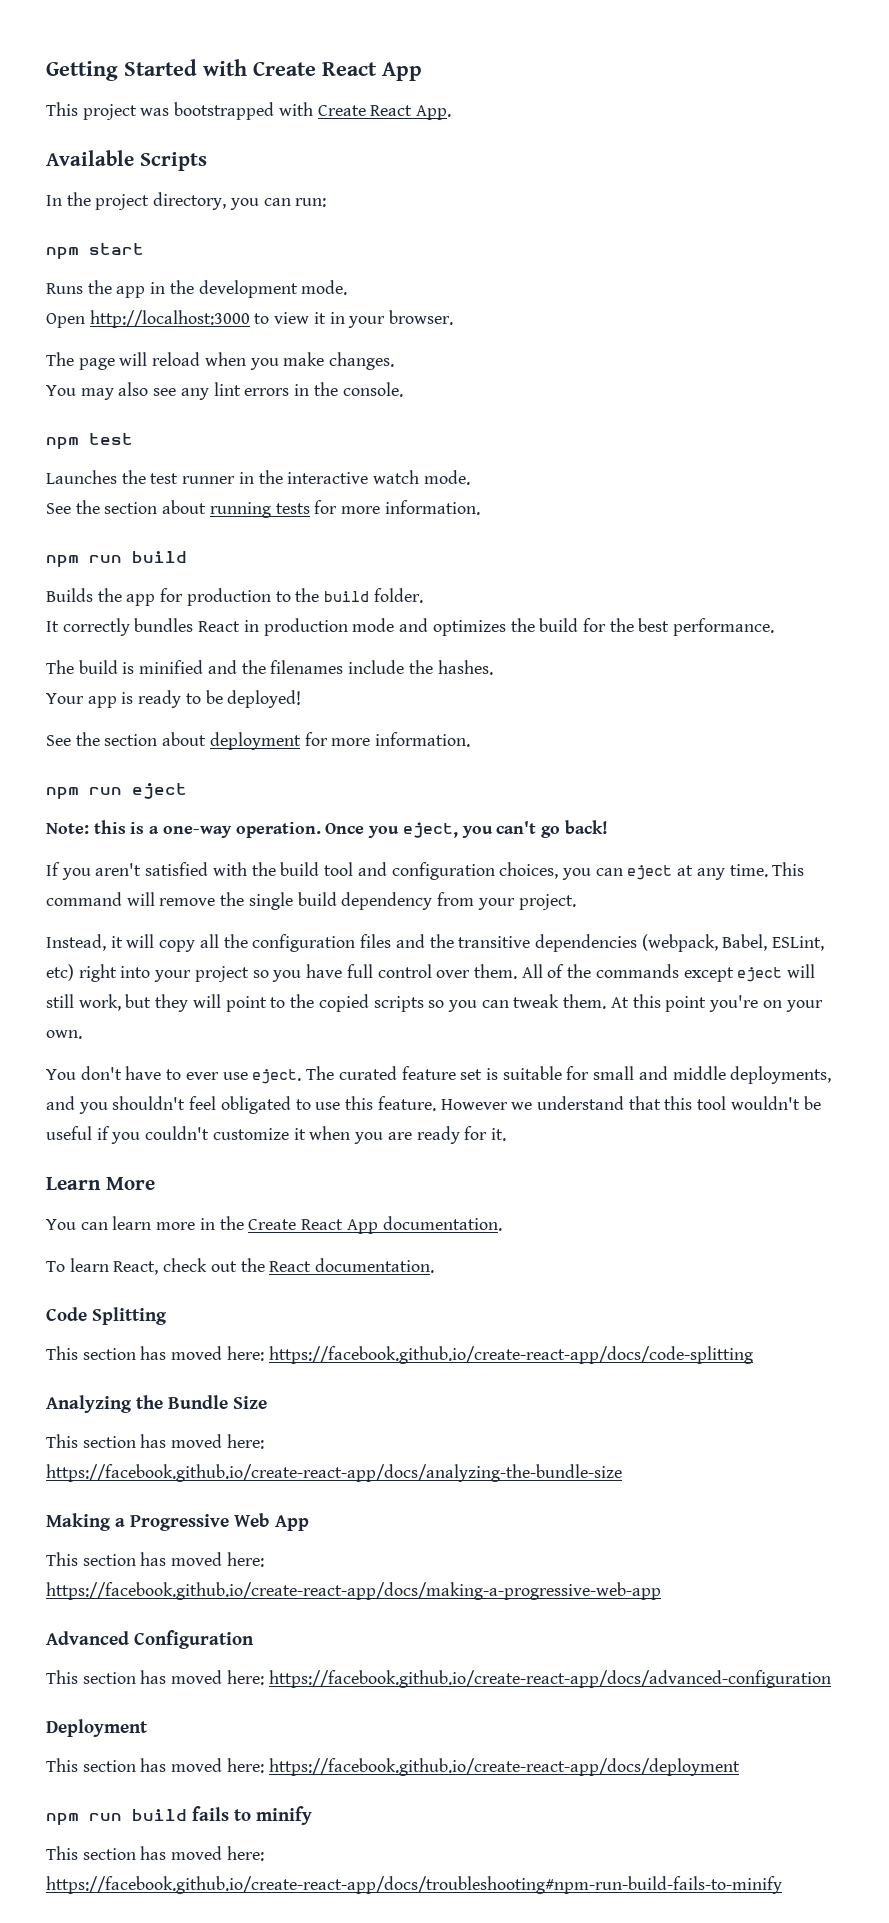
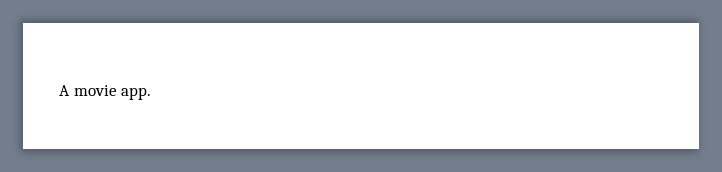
[46,59,422,81] [46,102,452,120] [46,150,207,171] [46,192,327,210] [46,243,144,259] [46,280,348,298] [46,310,454,328] [46,352,395,370] [46,382,403,400] [46,433,133,449] [46,470,470,485] [46,500,480,518] [46,551,187,567] [46,588,423,606] [46,618,775,636] [46,660,493,675] [46,690,302,708] [46,732,471,750] [46,783,187,799] [46,820,608,838] [46,862,805,880] [46,892,576,910] [46,934,825,952] [46,964,816,982] [46,994,823,1012] [46,1030,82,1039] [46,1066,832,1084] [46,1096,821,1114] [46,1126,506,1144] [46,1177,155,1190] [46,1216,502,1234] [46,1258,435,1275] [46,1307,168,1325] [46,1346,753,1364] [46,1395,268,1413] [46,1434,264,1449] [46,1464,622,1482] [46,1513,309,1531] [46,1552,264,1567] [46,1582,661,1600] [46,1630,255,1649] [46,1670,831,1688] [46,1719,148,1737] [46,1758,740,1776] [46,1806,313,1825] [46,1846,264,1861] [46,1876,782,1894] Getting Started with Create React App // This project was bootstrapped with Create React App. // Available Scripts // In the project directory, you can run: // npm start // Runs the app in the development mode. // Open http://localhost:3000 to view it in your browser. // The page will reload when you make changes. // You may also see any lint errors in the console. // npm test // Launches the test runner in the interactive watch mode. // See the section about running tests for more information. // npm run build // Builds the app for production to the build folder. // It correctly bundles React in production mode and optimizes the build for the best performance. // The build is minified and the filenames include the hashes. // Your app is ready to be deployed! // See the section about deployment for more information. // npm run eject // Note: this is a one-way operation. Once you eject, you can't go back! // If you aren't satisfied with the build tool and configuration choices, you can eject at any time. This command will remove the single build dependency from your project. // Instead, it will copy all the configuration files and the transitive dependencies (webpack, Babel, ESLint, etc) right into your project so you have full control over them. All of the commands except eject will still work, but they will point to the copied scripts so you can tweak them. At this point you're on your own. // You don't have to ever use eject. The curated feature set is suitable for small and middle deployments, and you shouldn't feel obligated to use this feature. However we understand that this tool wouldn't be useful if you couldn't customize it when you are ready for it. // Learn More // You can learn more in the Create React App documentation. // To learn React, check out the React documentation. // Code Splitting // This section has moved here: https://facebook.github.io/create-react-app/docs/code-splitting // Analyzing the Bundle Size // This section has moved here: https://facebook.github.io/create-react-app/docs/analyzing-the-bundle-size // Making a Progressive Web App // This section has moved here: https://facebook.github.io/create-react-app/docs/making-a-progressive-web-app // Advanced Configuration // This section has moved here: https://facebook.github.io/create-react-app/docs/advanced-configuration // Deployment // This section has moved here: https://facebook.github.io/create-react-app/docs/deployment // npm run build fails to minify // This section has moved here: https://facebook.github.io/create-react-app/docs/troubleshooting#npm-run-build-fails-to-minify -> [59,85,152,100] A movie app.

